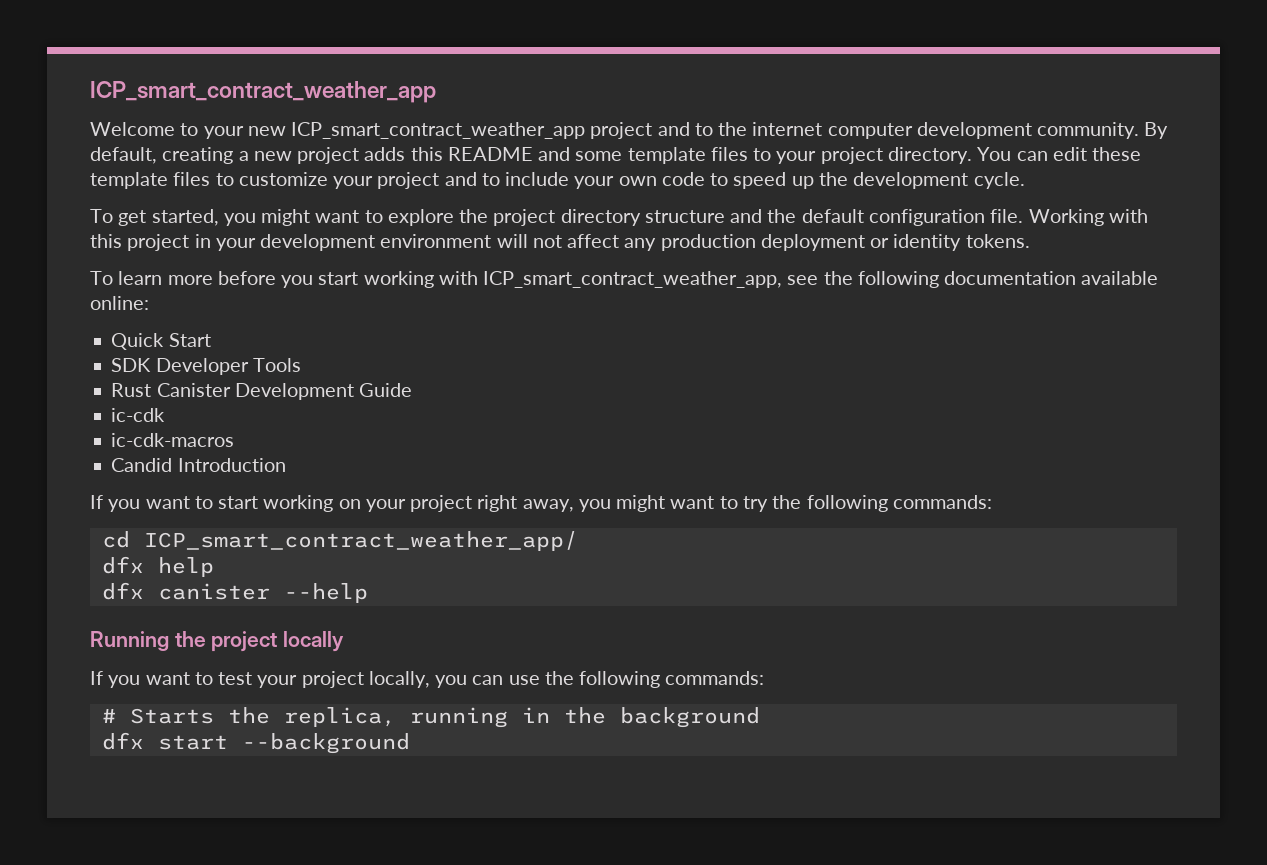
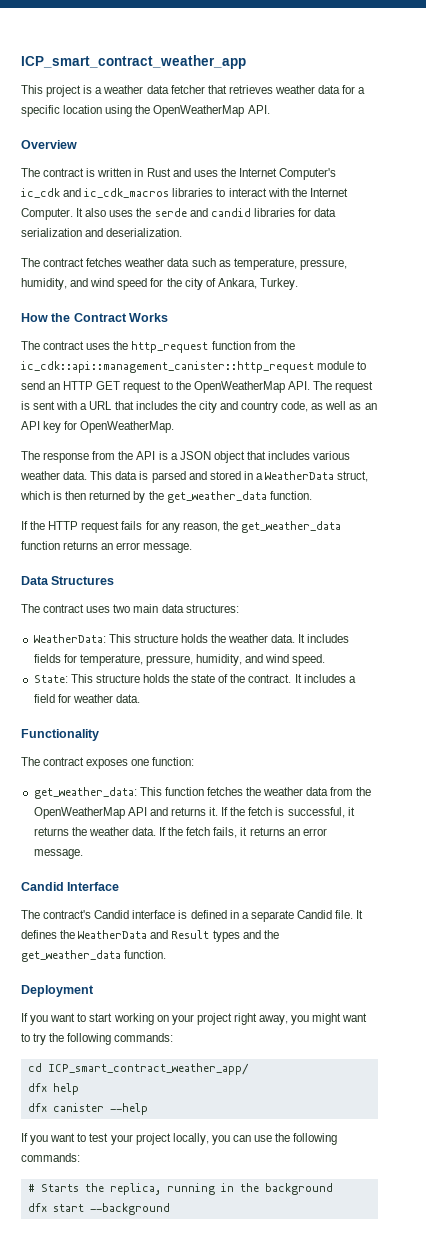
[90,122,1169,139] [90,147,1142,164] [90,172,1025,189] [90,209,1148,226] [90,234,1030,251] [90,271,1159,288] [90,296,149,310] [111,333,211,350] [111,358,301,375] [111,383,413,400] [111,408,166,422] [111,433,235,447] [111,458,286,472] Welcome to your new ICP_smart_contract_weather_app project and to the internet computer development community. By default, creating a new project adds this README and some template files to your project directory. You can edit these template files to customize your project and to include your own code to speed up the development cycle. // To get started, you might want to explore the project directory structure and the default configuration file. Working with this project in your development environment will not affect any production deployment or identity tokens. // To learn more before you start working with ICP_smart_contract_weather_app, see the following documentation available online: // Quick Start // SDK Developer Tools // Rust Canister Development Guide // ic-cdk // ic-cdk-macros // Candid Introduction -> [21,85,366,97] [21,105,270,117] [21,140,77,149] [21,168,337,180] [21,188,348,198] [21,208,337,220] [21,228,183,237] [21,258,347,270] [21,278,298,290] [21,313,169,322] [21,341,295,353] [21,361,367,373] [21,381,374,393] [21,401,377,413] [21,421,175,433] [21,451,351,463] [20,471,369,483] [20,491,312,503] [21,521,341,533] [21,541,193,553] [21,576,115,585] [21,604,239,613] [33,634,350,643] [33,654,326,666] [33,674,356,683] [33,694,140,703] [21,729,99,741] [21,757,195,769] [33,787,372,799] [33,807,355,819] [33,827,327,838] [33,849,83,859] [21,882,120,891] [21,910,364,922] [21,930,279,942] [21,950,167,962] [21,985,94,997] This project is a weather data fetcher that retrieves weather data for a specific location using the OpenWeatherMap API. // Overview // The contract is written in Rust and uses the Internet Computer's ic_cdk and ic_cdk_macros libraries to interact with the Internet Computer. It also uses the serde and candid libraries for data serialization and deserialization. // The contract fetches weather data such as temperature, pressure, humidity, and wind speed for the city of Ankara, Turkey. // How the Contract Works // The contract uses the http_request function from the ic_cdk::api::management_canister::http_request module to send an HTTP GET request to the OpenWeatherMap API. The request is sent with a URL that includes the city and country code, as well as an API key for OpenWeatherMap. // The response from the API is a JSON object that includes various weather data. This data is parsed and stored in a WeatherData struct, which is then returned by the get_weather_data function. // If the HTTP request fails for any reason, the get_weather_data function returns an error message. // Data Structures // The contract uses two main data structures: // WeatherData: This structure holds the weather data. It includes fields for temperature, pressure, humidity, and wind speed. // State: This structure holds the state of the contract. It includes a field for weather data. // Functionality // The contract exposes one function: // get_weather_data: This function fetches the weather data from the OpenWeatherMap API and returns it. If the fetch is successful, it returns the weather data. If the fetch fails, it returns an error message. // Candid Interface // The contract's Candid interface is defined in a separate Candid file. It defines the WeatherData and Result types and the get_weather_data function. // Deployment
[90,631,345,652] // Running the project locally -> (148, 1109) none

